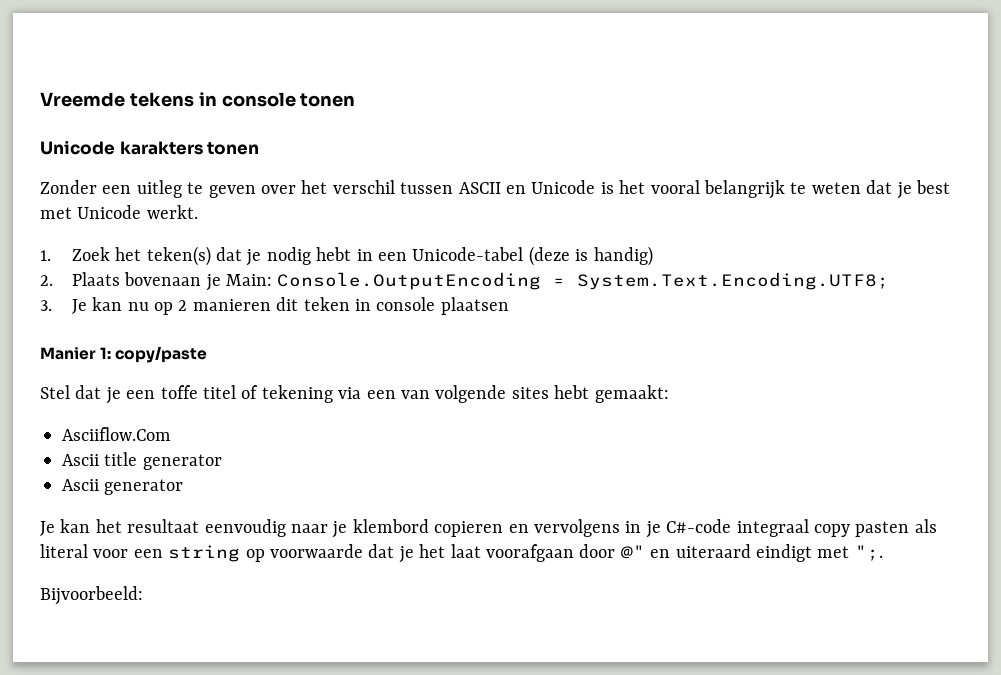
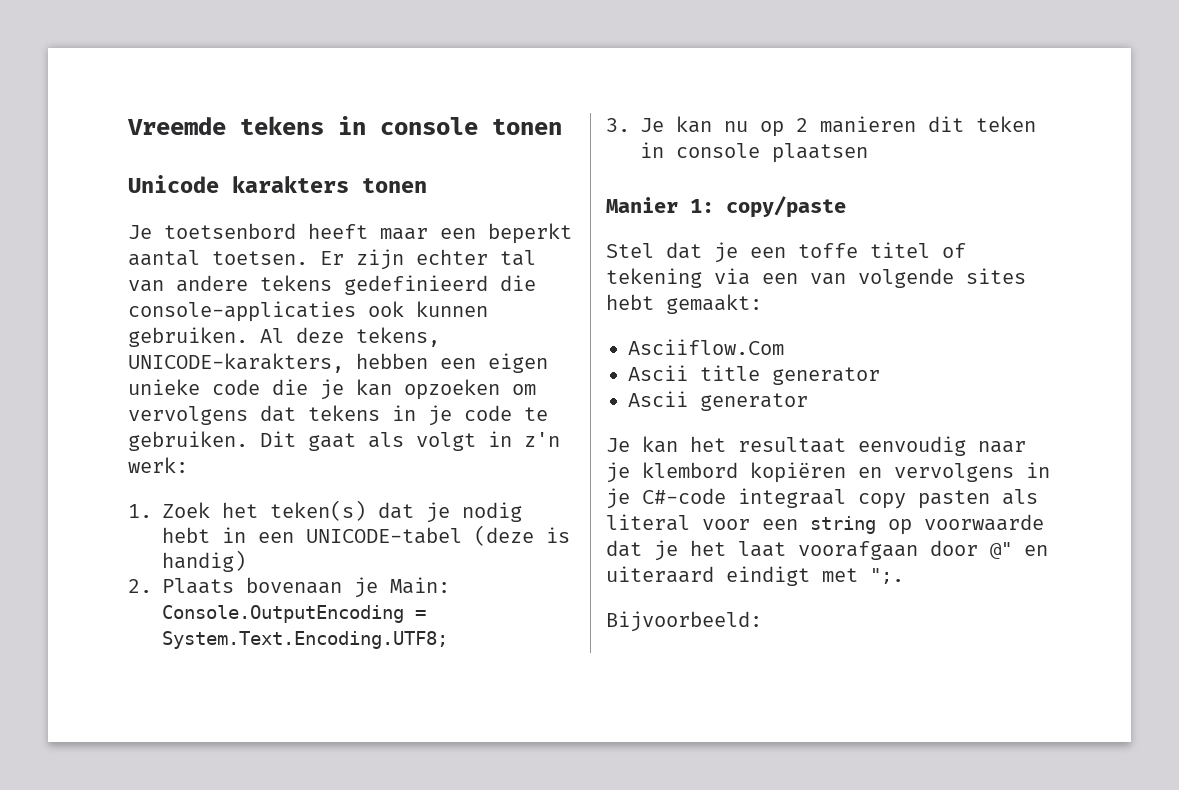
[40,180,950,199] [40,205,198,219] Zonder een uitleg te geven over het verschil tussen ASCII en Unicode is het vooral belangrijk te weten dat je best met Unicode werkt. -> [128,223,572,244] [128,249,536,270] [128,275,536,295] [128,301,488,322] [128,327,440,347] [128,353,548,373] [128,379,536,400] [128,405,548,426] [128,431,560,451] [128,457,188,473] Je toetsenbord heeft maar een beperkt aantal toetsen. Er zijn echter tal van andere tekens gedefinieerd die console-applicaties ook kunnen gebruiken. Al deze tekens, UNICODE-karakters, hebben een eigen unieke code die je kan opzoeken om vervolgens dat tekens in je code te gebruiken. Dit gaat als volgt in z'n werk:
[412,247,524,261] Unicode-tabel -> [306,527,462,544] UNICODE-tabel
[434,521,504,537] copieren -> [750,462,846,483] kopiëren

